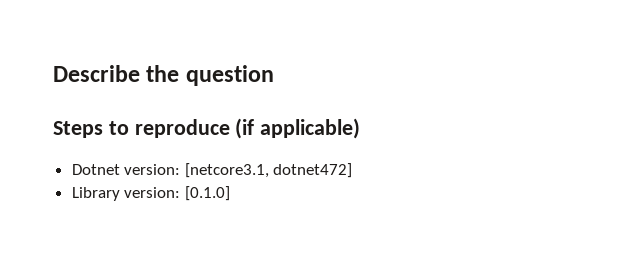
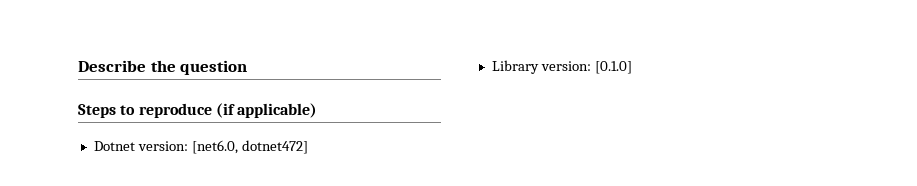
[184,163,269,178] [netcore3.1, -> [191,140,238,154] [net6.0,

